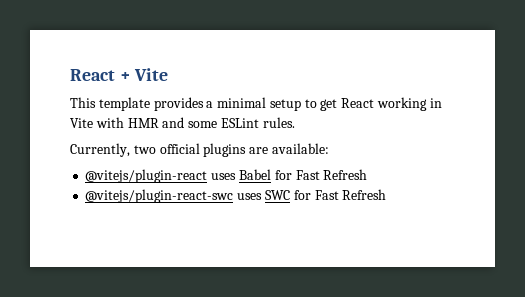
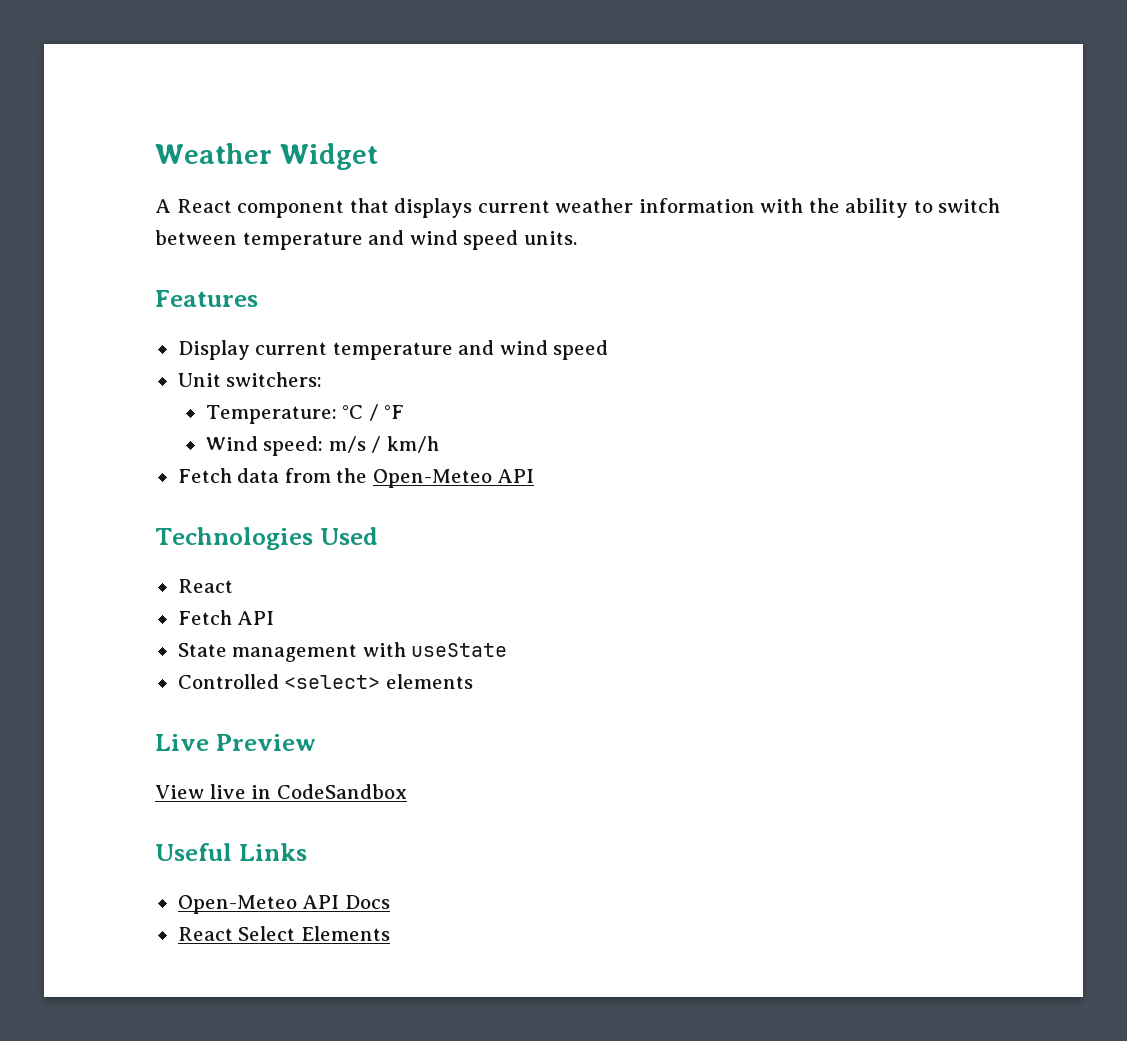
[70,68,169,81] [70,97,442,111] [70,117,295,128] [70,143,329,157] [85,169,368,183] [85,189,387,203] React + Vite // This template provides a minimal setup to get React working in Vite with HMR and some ESLint rules. // Currently, two official plugins are available: // @vitejs/plugin-react uses Babel for Fast Refresh // @vitejs/plugin-react-swc uses SWC for Fast Refresh -> [155,143,378,170] [155,198,1001,218] [155,230,577,250] [155,290,258,307] [177,340,609,360] [177,372,323,387] [205,404,405,424] [205,436,439,456] [177,468,535,488] [155,527,378,550] [177,579,233,593] [177,610,275,625] [177,642,508,662] [177,674,473,689] [155,734,316,751] [155,784,407,799] [155,843,307,861] [177,895,390,914] [177,926,390,941] Weather Widget // A React component that displays current weather information with the ability to switch between temperature and wind speed units. // Features // Display current temperature and wind speed // Unit switchers: // Temperature: °C / °F // Wind speed: m/s / km/h // Fetch data from the Open-Meteo API // Technologies Used // React // Fetch API // State management with useState // Controlled <select> elements // Live Preview // View live in CodeSandbox // Useful Links // Open-Meteo API Docs // React Select Elements

